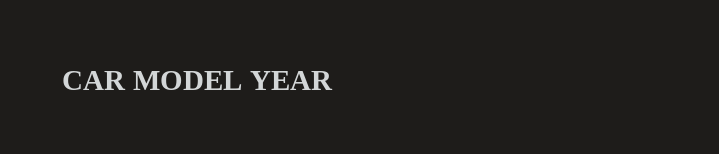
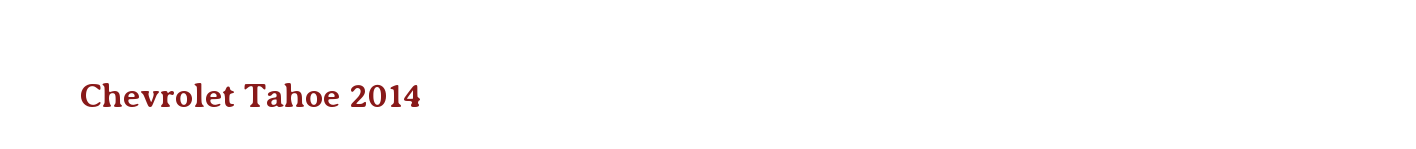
[62,71,333,90] CAR MODEL YEAR -> [80,83,423,107] Chevrolet Tahoe 2014

